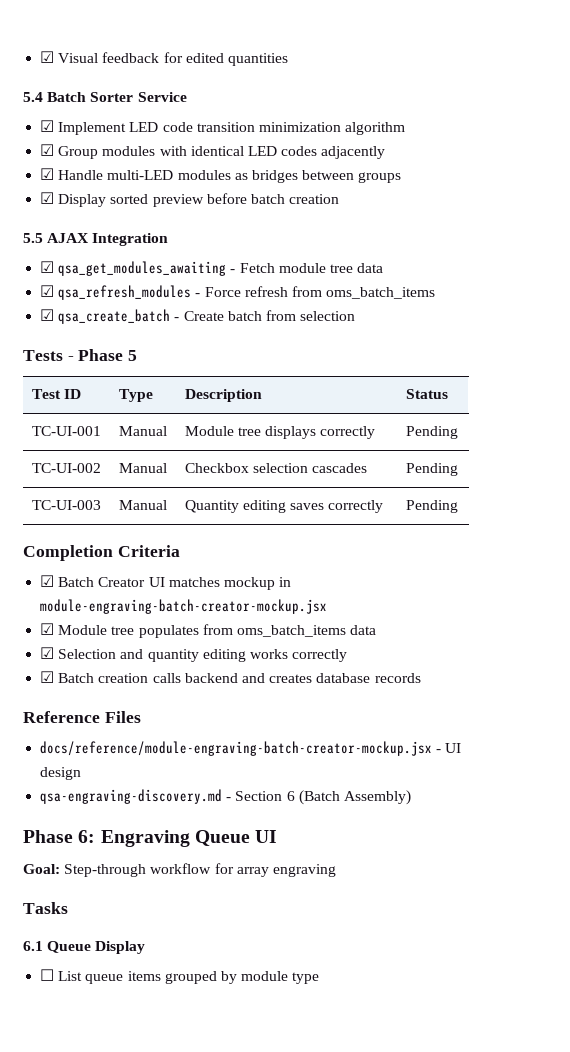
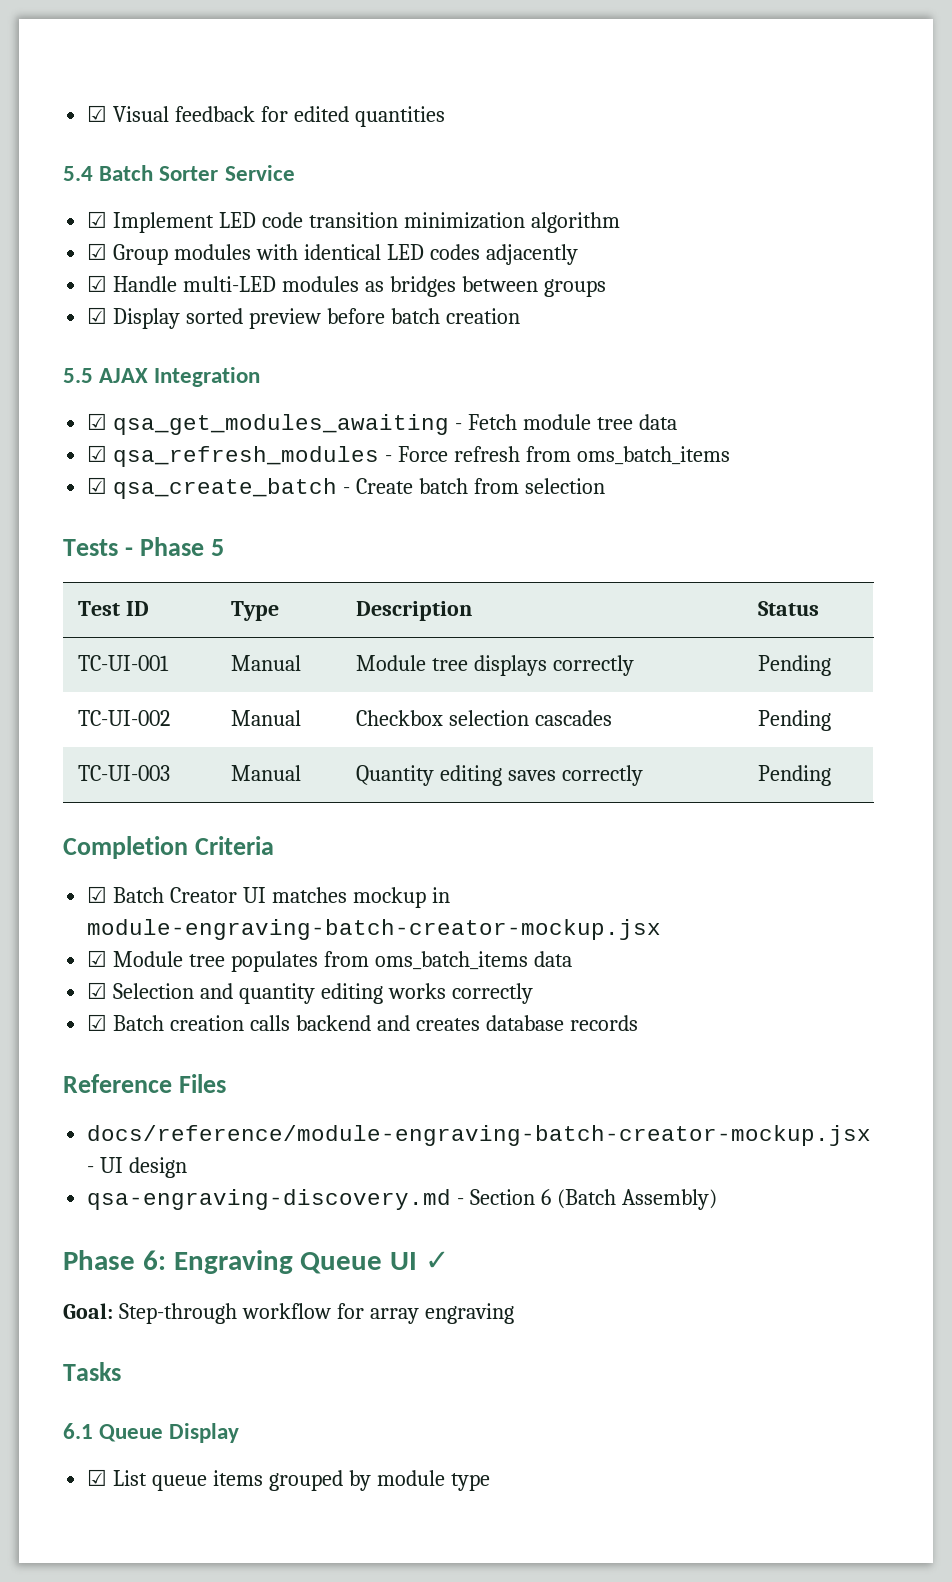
(278, 836) none -> [425,1251,450,1270] ✓
[40,969,55,981] ☐ -> [87,1469,108,1486] ☑

